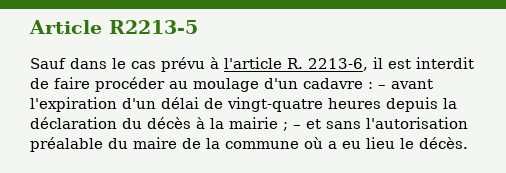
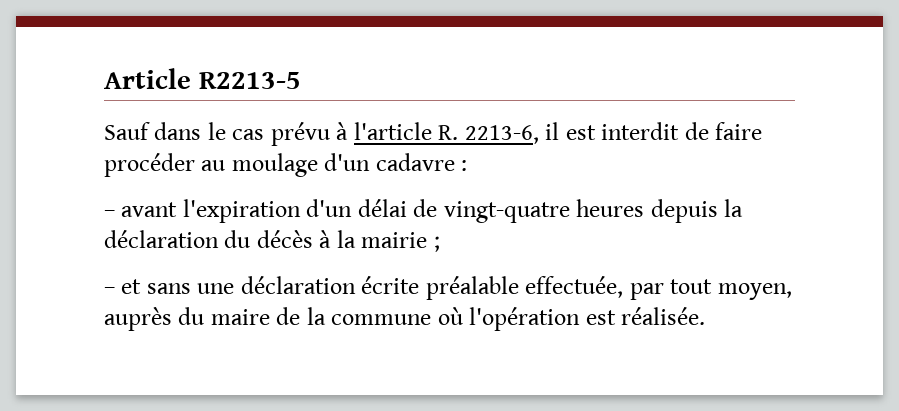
(373, 85) none -> (468, 165) //
(288, 126) none -> (440, 244) //
[366,117,468,129] [30,137,103,152] l'autorisation préalable -> [197,276,792,300] [104,307,172,331] une déclaration écrite préalable effectuée, par tout moyen, auprès
[328,137,468,149] a eu lieu le décès. -> [469,307,706,331] l'opération est réalisée.

